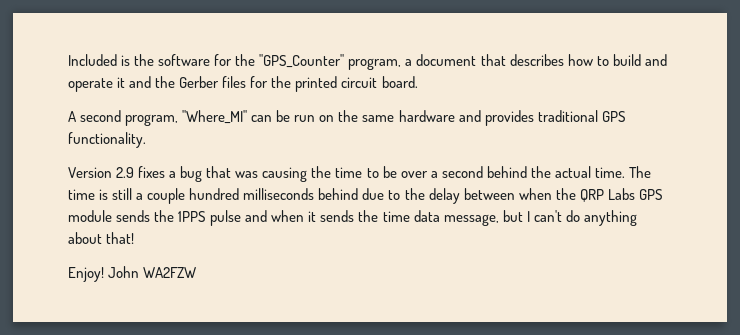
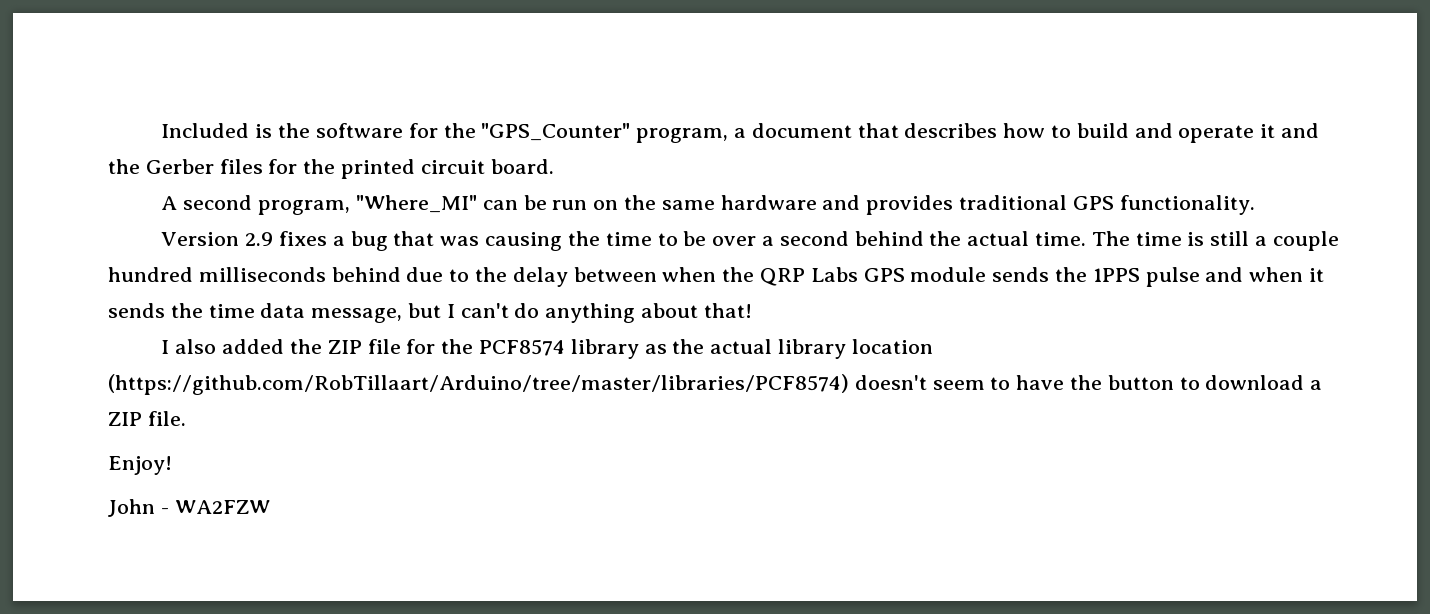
(135, 238) none -> [161,339,933,359] [108,374,1323,395] [108,411,186,426] // I also added the ZIP file for the PCF8574 library as the actual library location (https://github.com/RobTillaart/Arduino/tree/master/libraries/PCF8574) doesn't seem to have the button to download a ZIP file.
[108,266,140,278] John -> [108,499,169,517] // John -

